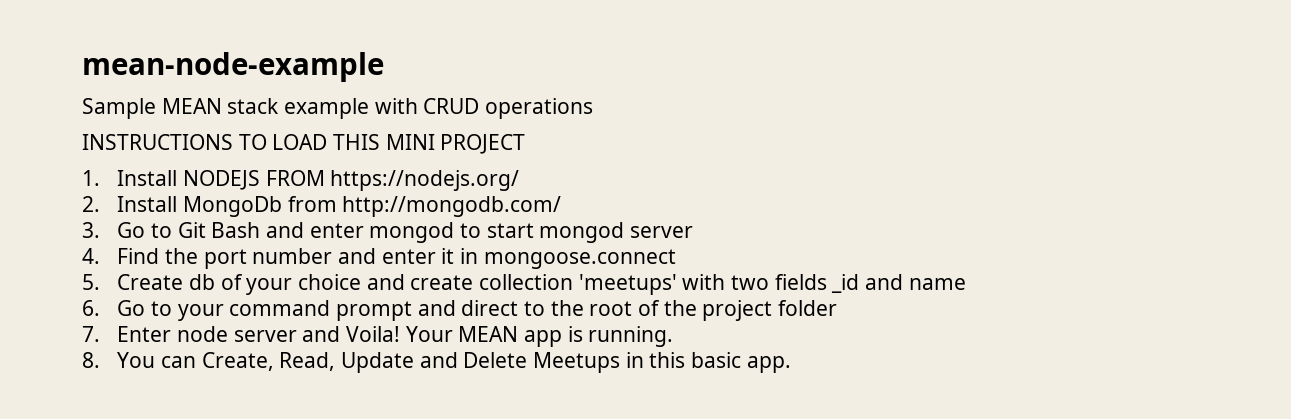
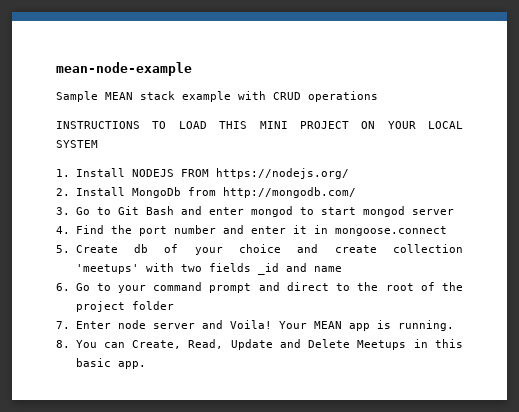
(526, 144) none -> [361,121,463,129] [56,140,98,148] ON YOUR LOCAL SYSTEM

